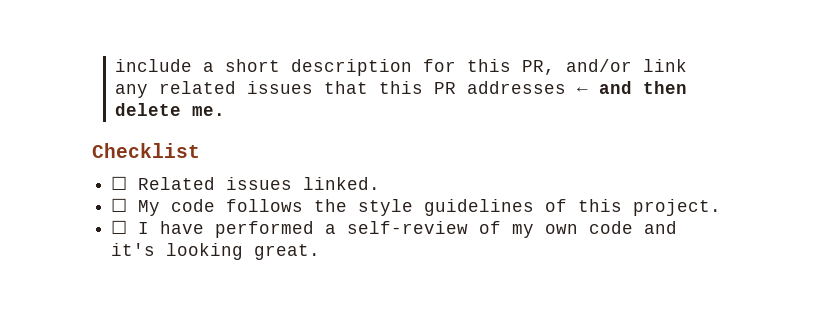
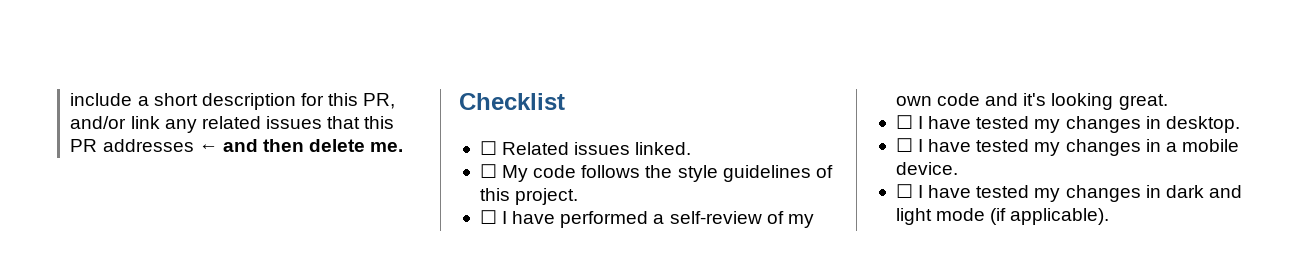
(321, 252) none -> [895,115,1240,133] [895,138,1239,156] [895,162,958,175] [895,184,1242,202] [895,208,1110,225] // ☐ I have tested my changes in desktop. // ☐ I have tested my changes in a mobile device. // ☐ I have tested my changes in dark and light mode (if applicable).

